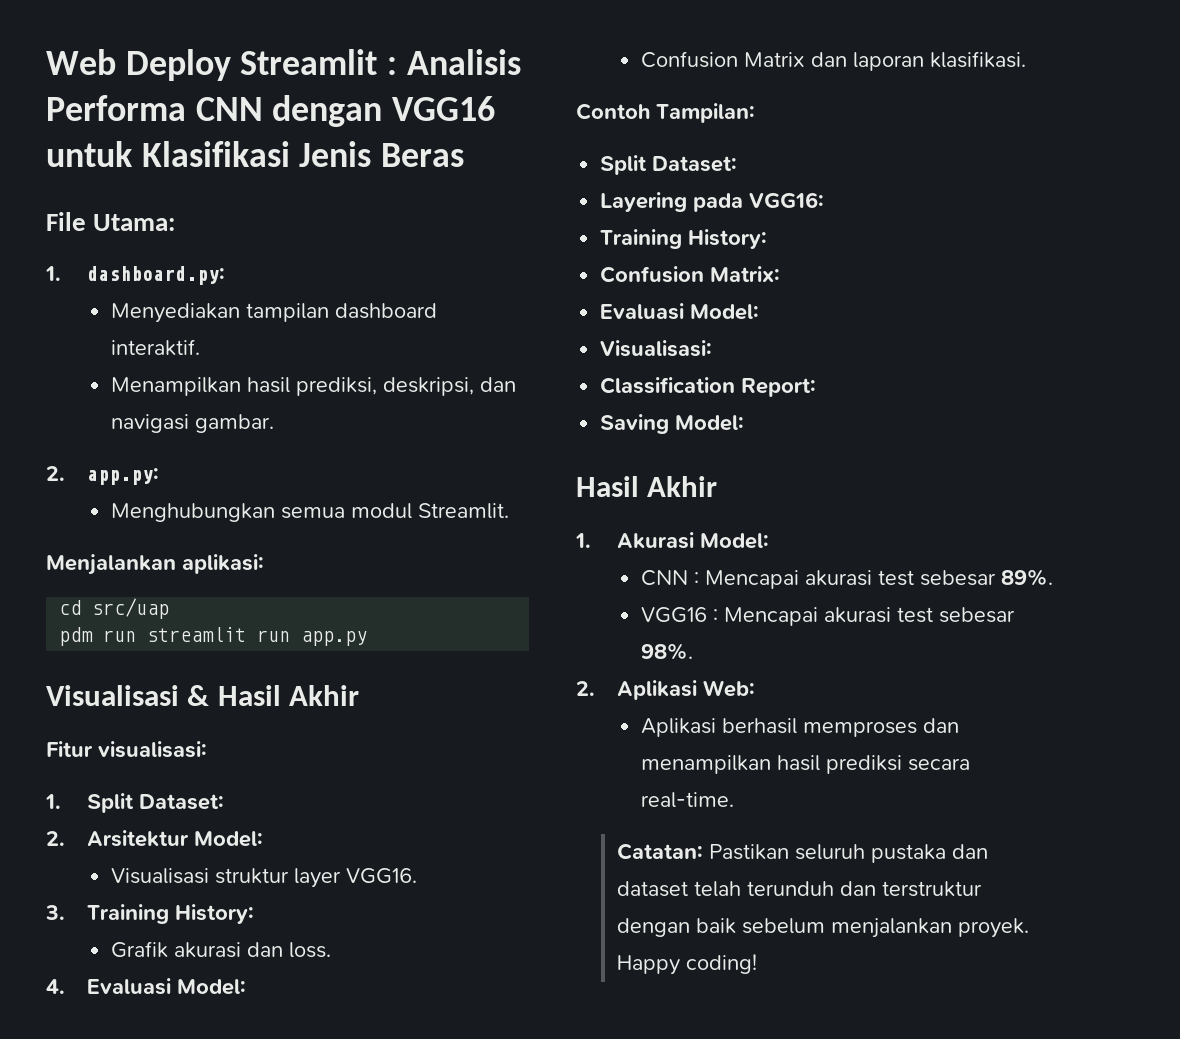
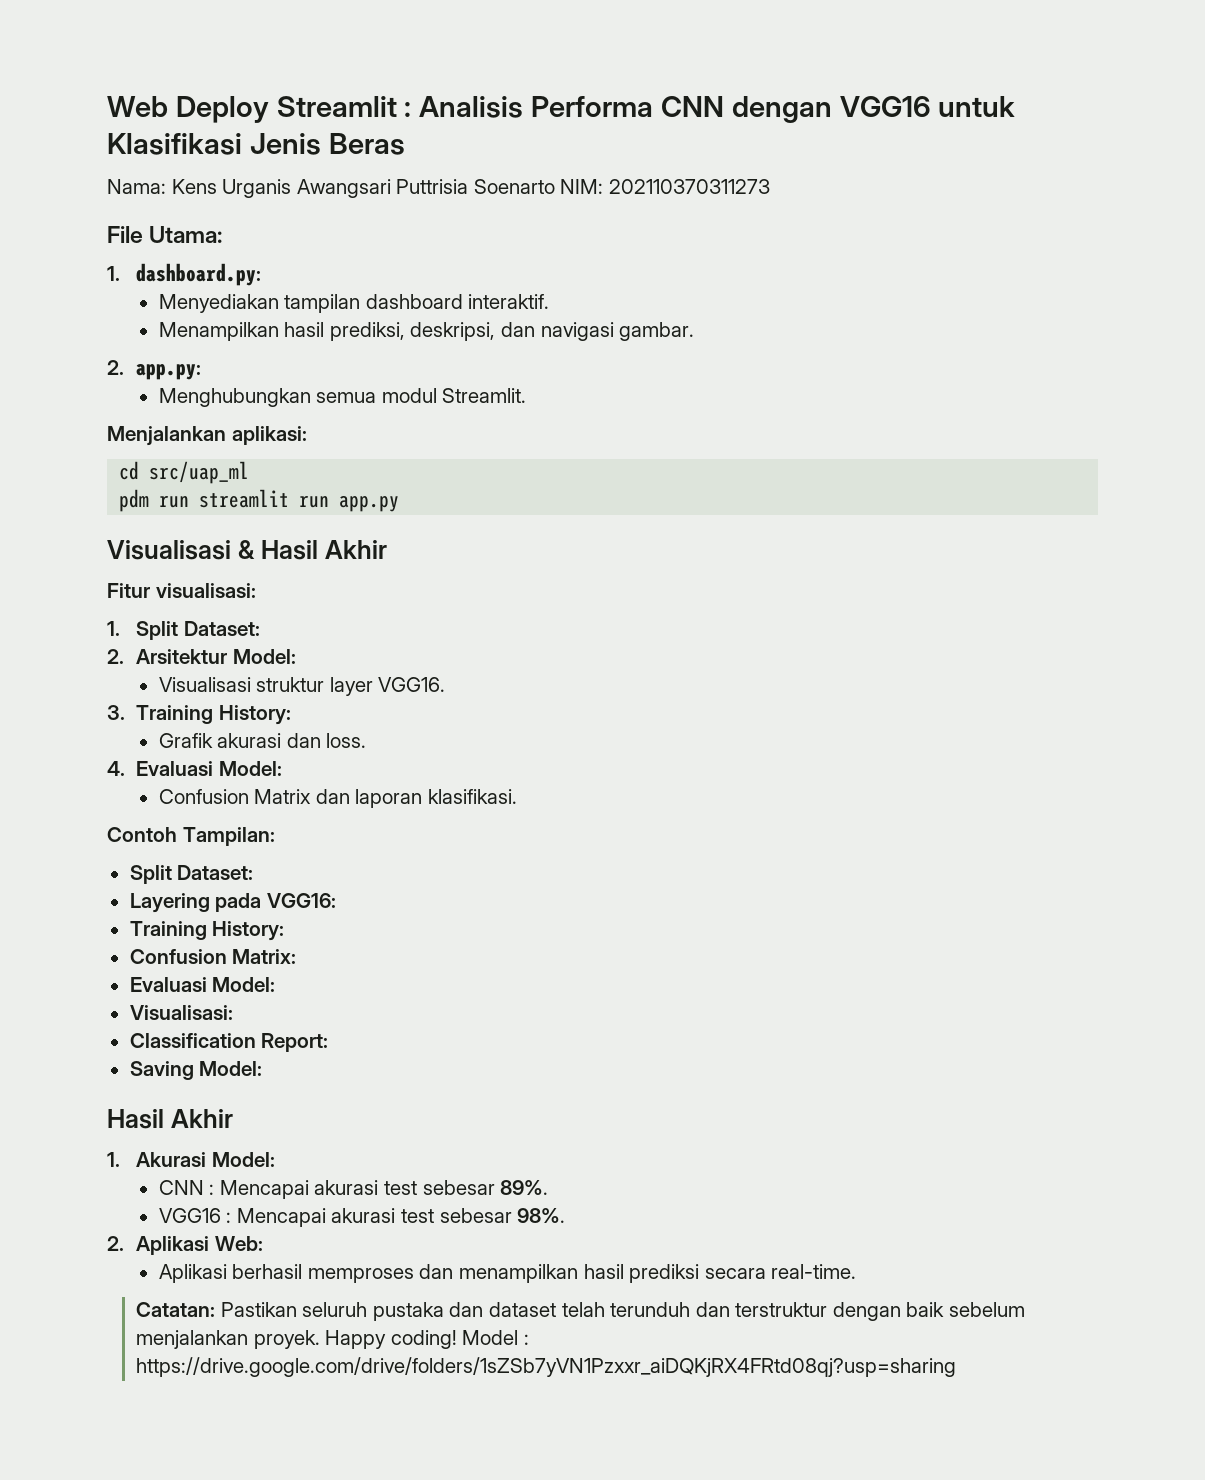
(465, 155) none -> [107,179,770,198] // Nama: Kens Urganis Awangsari Puttrisia Soenarto NIM: 202110370311273
[92,598,170,619] src/uap -> [149,461,250,484] src/uap_ml
(757, 964) none -> [462,1330,529,1345] [136,1357,957,1377] Model : https://drive.google.com/drive/folders/1sZSb7yVN1Pzxxr_aiDQKjRX4FRtd08qj?usp=sharing

